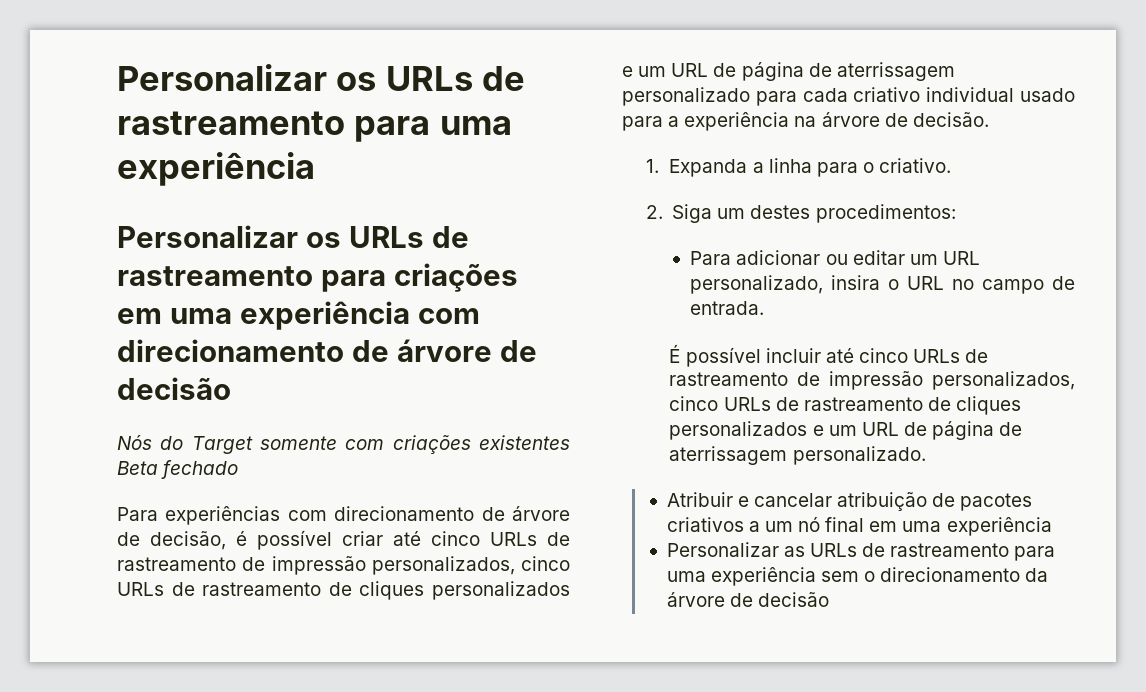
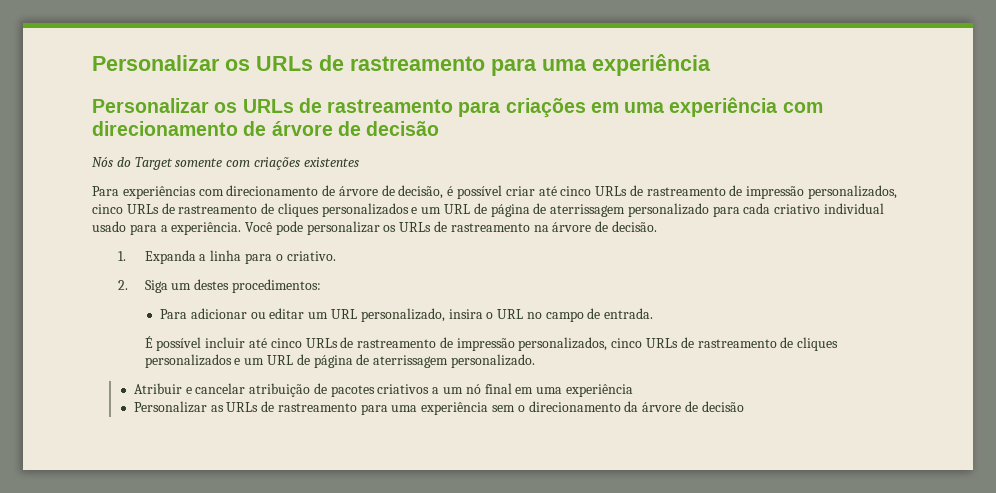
[117,460,239,479] Beta fechado -> (359, 162) none
[684,112,790,131] experiência -> [171,221,530,235] experiência. Você pode personalizar os URLs de rastreamento

